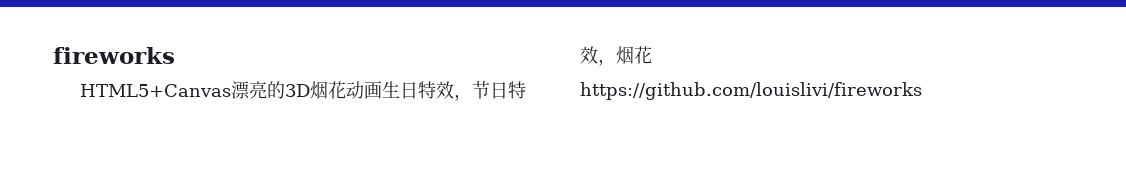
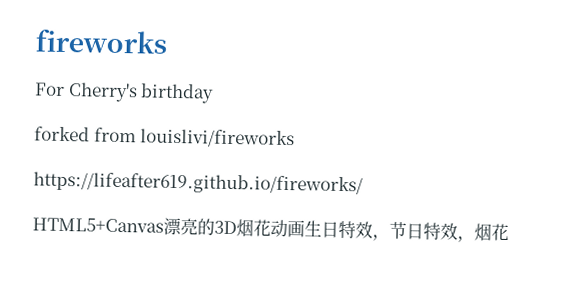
(175, 55) none -> [34,82,215,104] [34,126,296,149] [33,171,363,196] // For Cherry's birthday // forked from louislivi/fireworks // https://lifeafter619.github.io/fireworks/
[580,82,922,100] // https://github.com/louislivi/fireworks -> (509, 232) none

